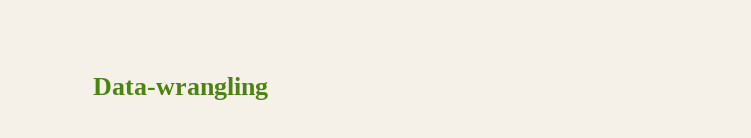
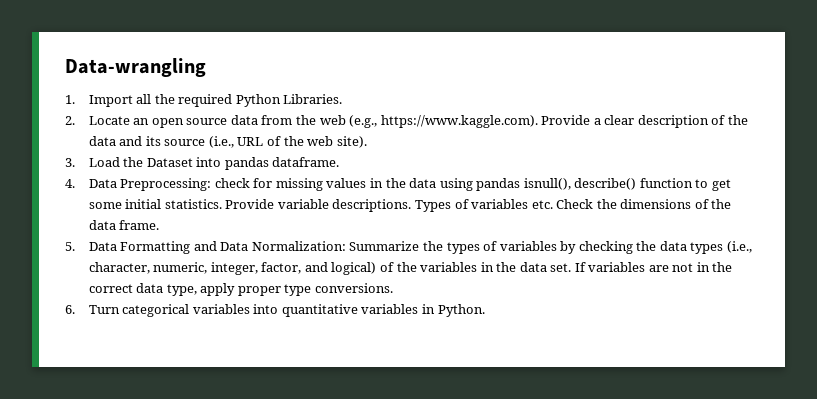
(268, 88) none -> [65,94,343,107] [65,115,748,128] [88,136,367,148] [65,157,340,170] [65,178,731,191] [88,199,732,212] [88,220,160,230] [65,241,752,254] [88,262,733,275] [88,283,393,296] [65,304,485,317] // 1. Import all the required Python Libraries. // 2. Locate an open source data from the web (e.g., https://www.kaggle.com). Provide a clear description of the data and its source (i.e., URL of the web site). // 3. Load the Dataset into pandas dataframe. // 4. Data Preprocessing: check for missing values in the data using pandas isnull(), describe() function to get some initial statistics. Provide variable descriptions. Types of variables etc. Check the dimensions of the data frame. // 5. Data Formatting and Data Normalization: Summarize the types of variables by checking the data types (i.e., character, numeric, integer, factor, and logical) of the variables in the data set. If variables are not in the correct data type, apply proper type conversions. // 6. Turn categorical variables into quantitative variables in Python.

